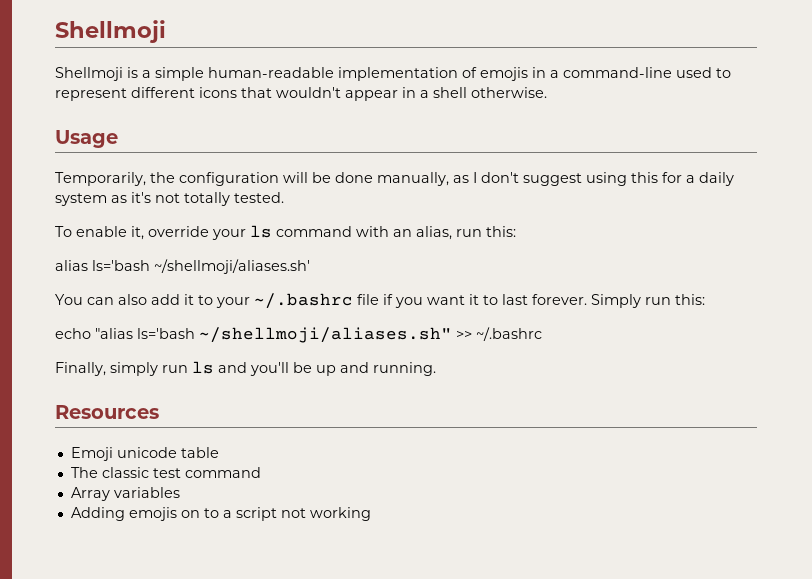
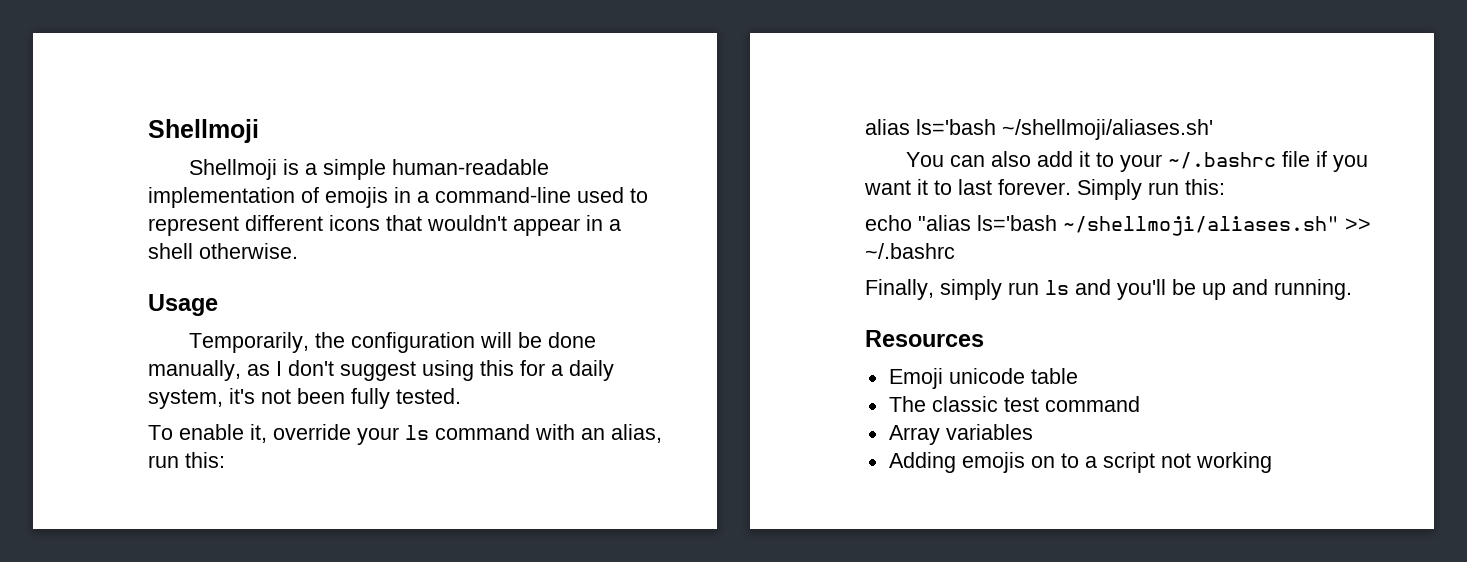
[55,192,230,206] system as it's not totally -> [148,388,390,409] system, it's not been fully

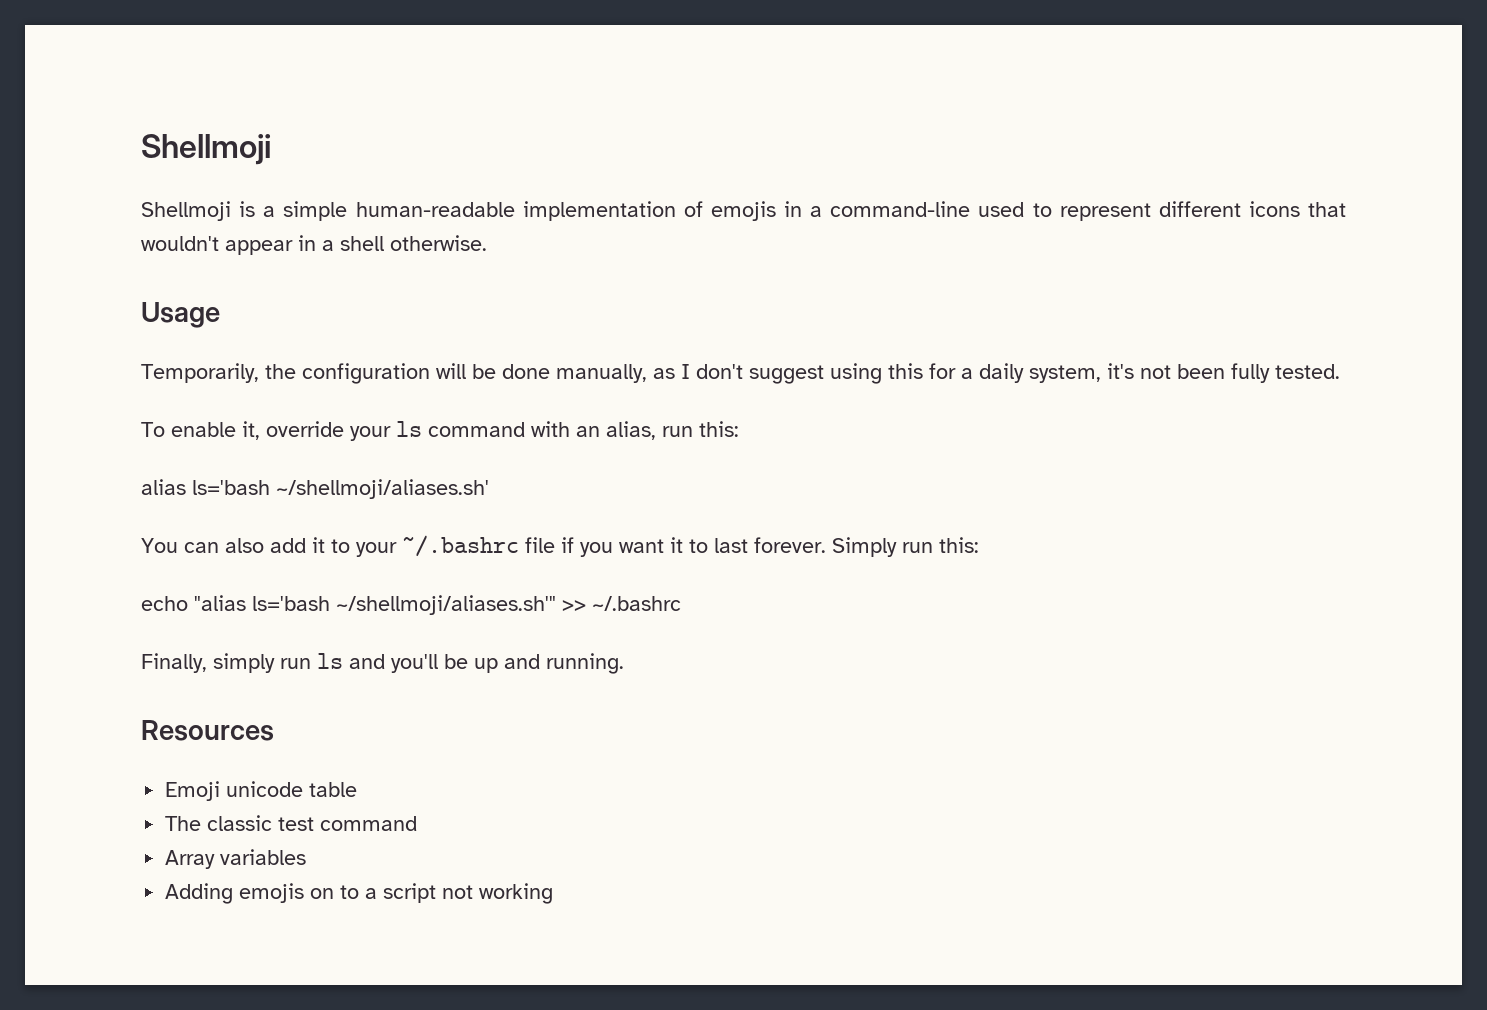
[1063,216,1339,236] ~/shellmoji/aliases.sh" -> [336,595,556,615] ~/shellmoji/aliases.sh'"

